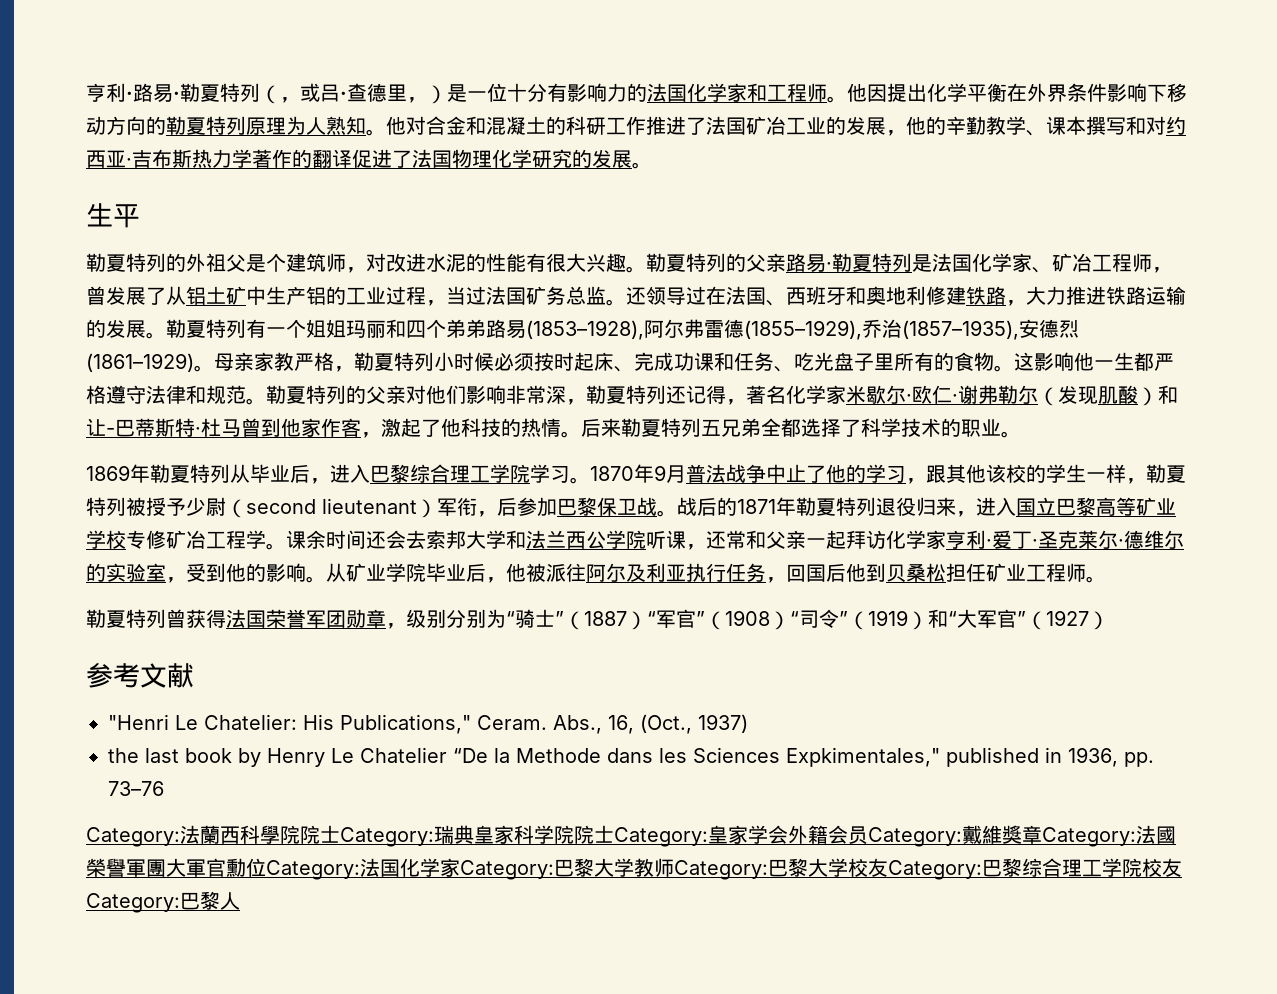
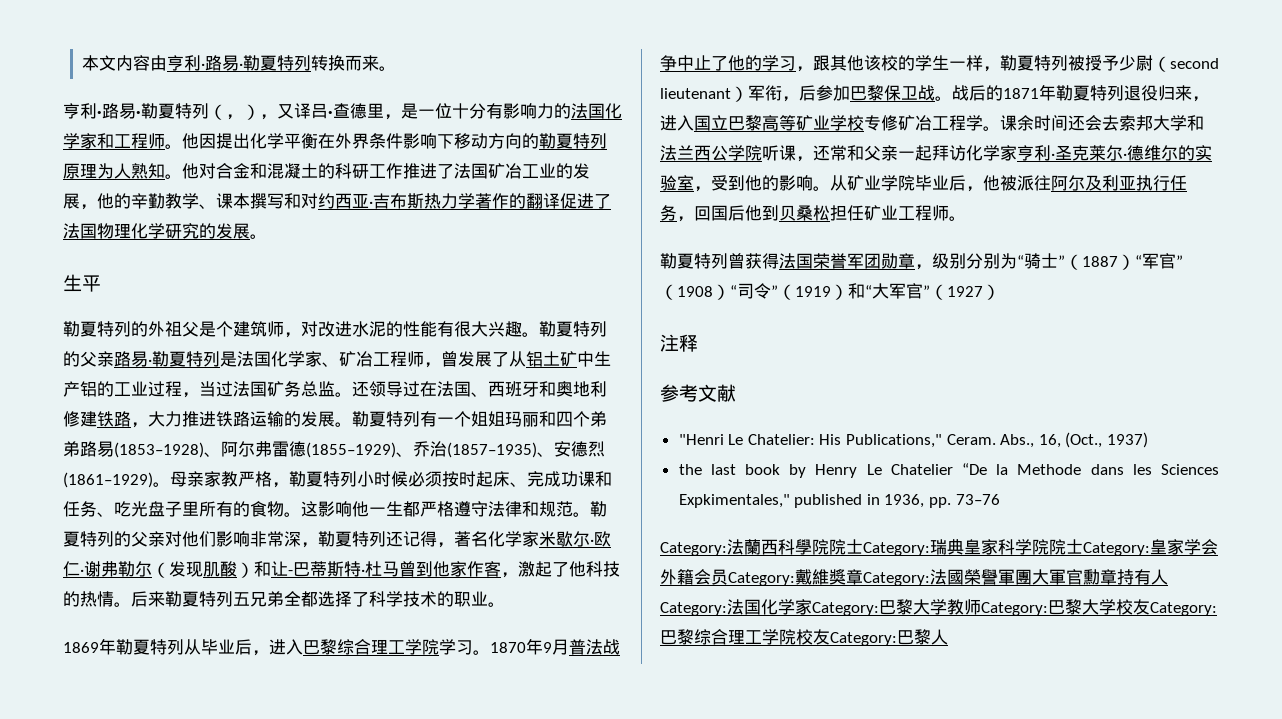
(86, 92) none -> [82,55,397,71] 本文内容由亨利·路易·勒夏特列转换而来。 //
[300,83,320,102] 或 -> [243,103,311,120] ），又译
[427,85,447,104] ） -> (401, 117) none
[526,320,644,340] (1853–1928), -> [114,442,221,458] (1853–1928)、
[744,319,1019,340] (1855–1929),乔治(1857–1935), -> [306,441,554,458] (1855–1929)、乔治(1857–1935)、
[992,530,1038,549] 爱丁· -> (1055, 156) none
(1109, 620) none -> [660,334,698,352] // 注释
[246,858,266,877] 位 -> [1100,569,1168,585] 章持有人

